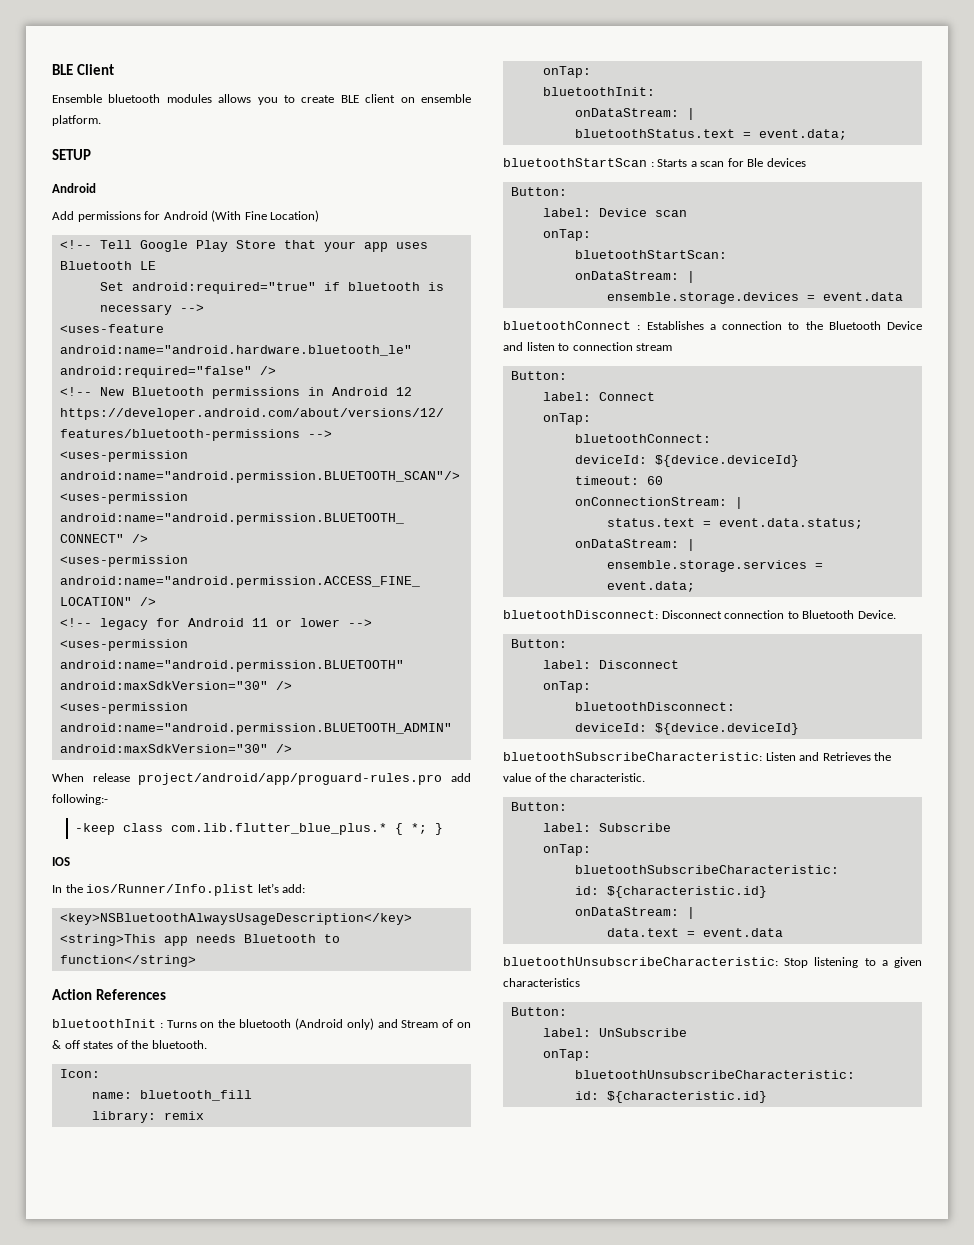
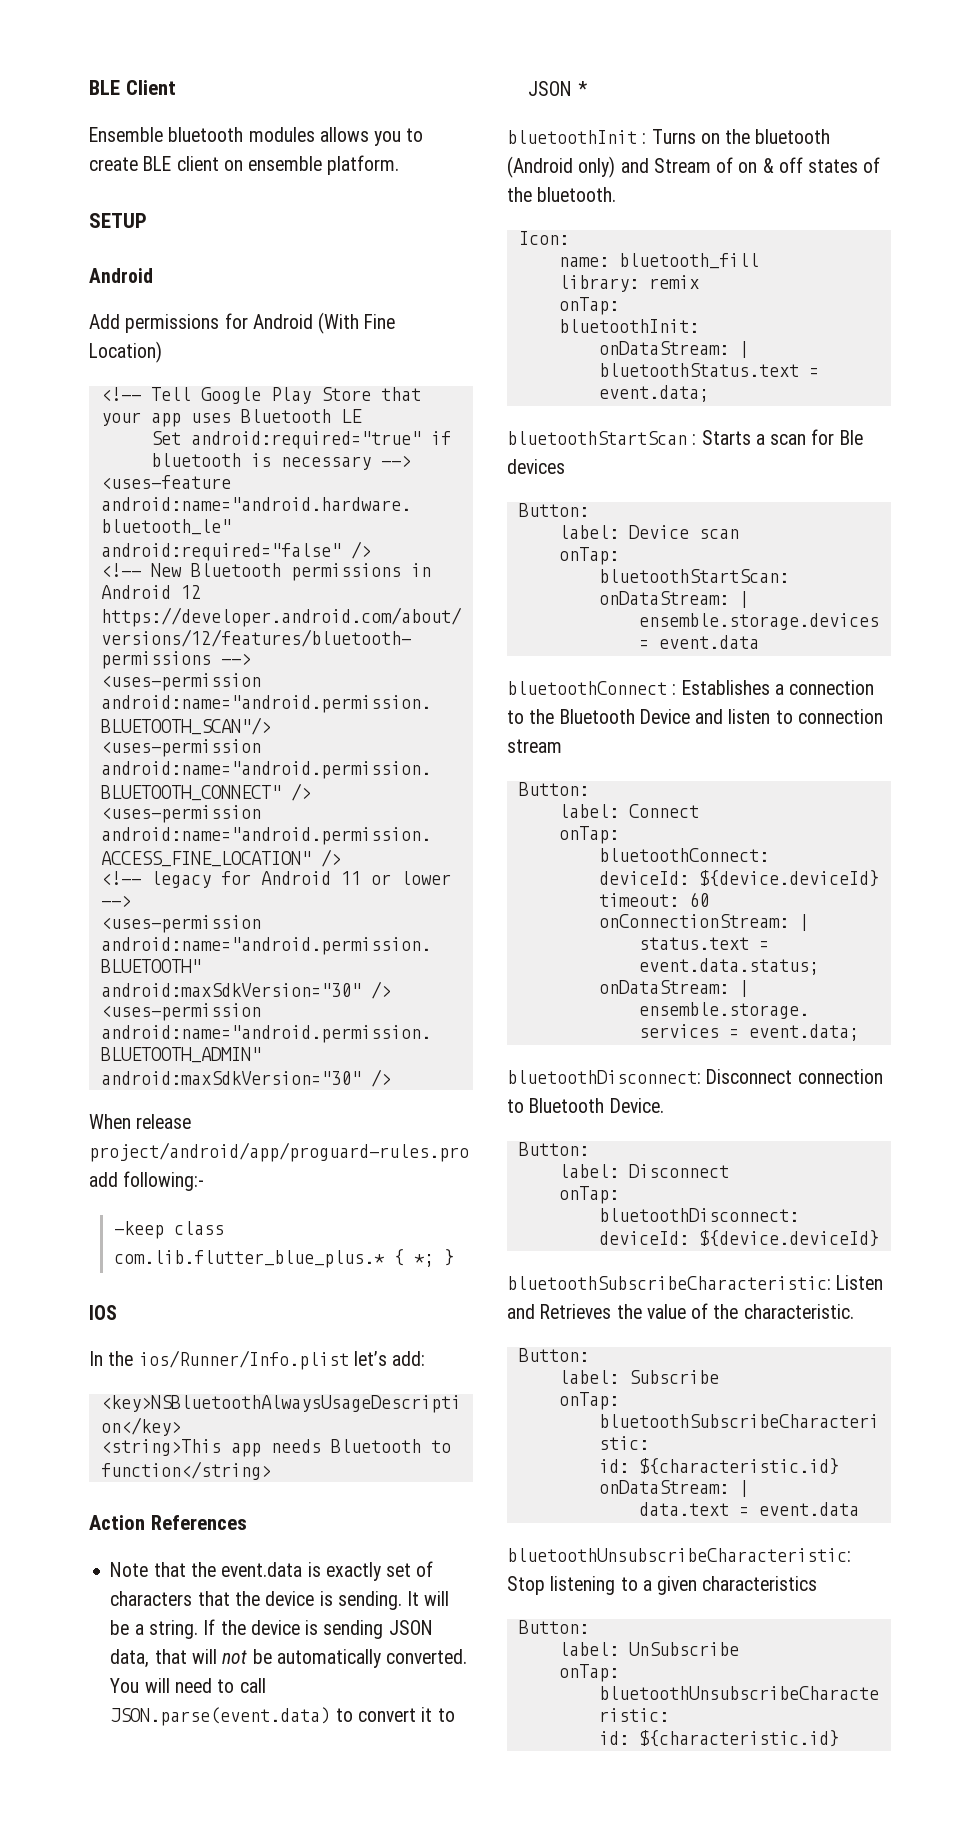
(166, 994) none -> [110,1561,434,1581] [110,1591,450,1610] [110,1619,433,1639] [110,1649,468,1668] [110,1678,266,1693] [110,1707,455,1726] [528,81,587,96] // Note that the event.data is exactly set of characters that the device is sending. It will be a string. If the device is sending JSON data, that will not be automatically converted. You will need to call JSON.parse(event.data) to convert it to JSON *

